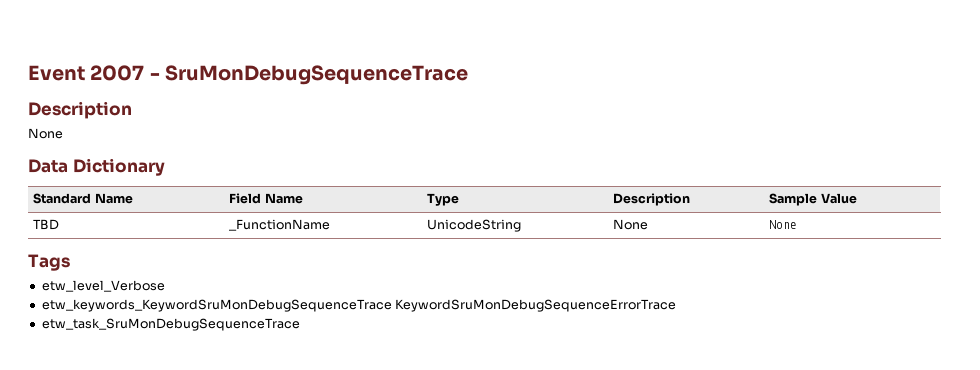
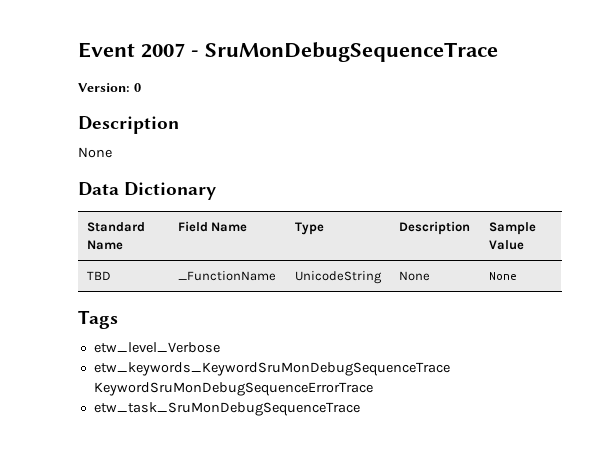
(468, 75) none -> [78,83,141,92] // Version: 0

